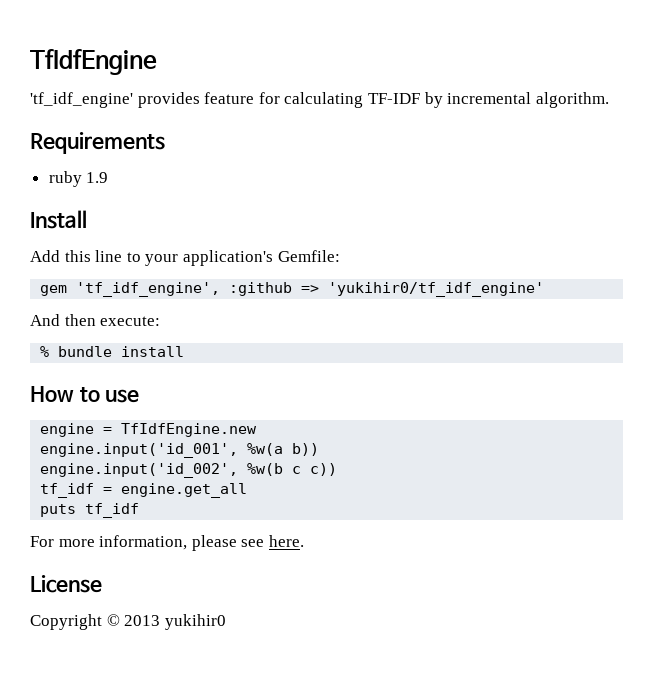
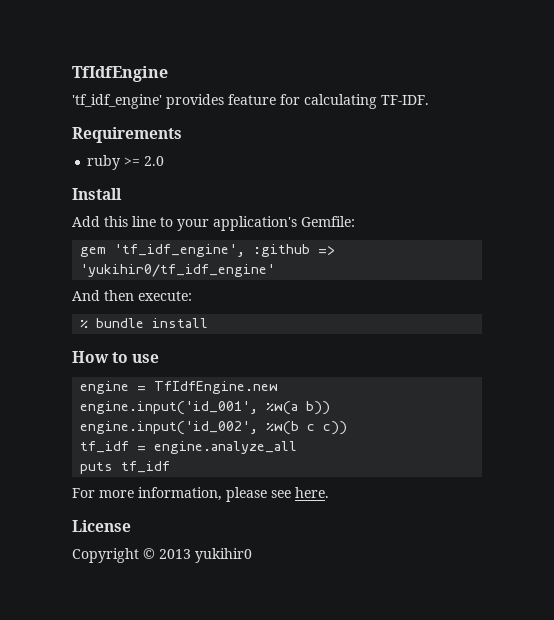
[367,92,609,108] TF-IDF by incremental algorithm. -> [381,95,429,105] TF-IDF.
[86,172,109,183] 1.9 -> [124,156,165,166] >= 2.0
[121,483,248,498] engine.get_all -> [154,441,298,454] engine.analyze_all

